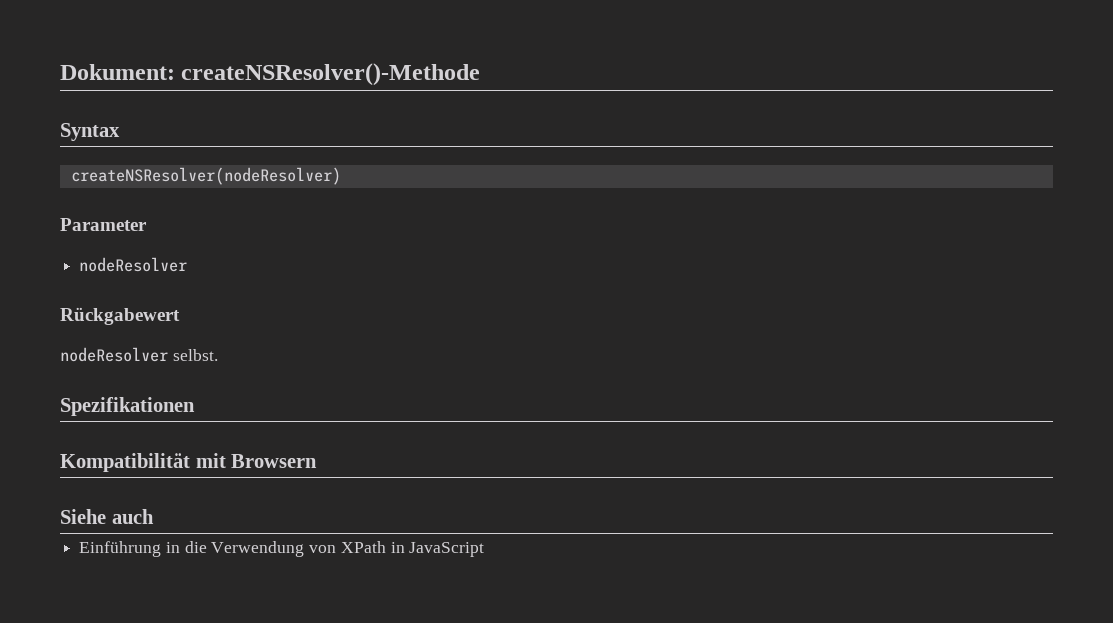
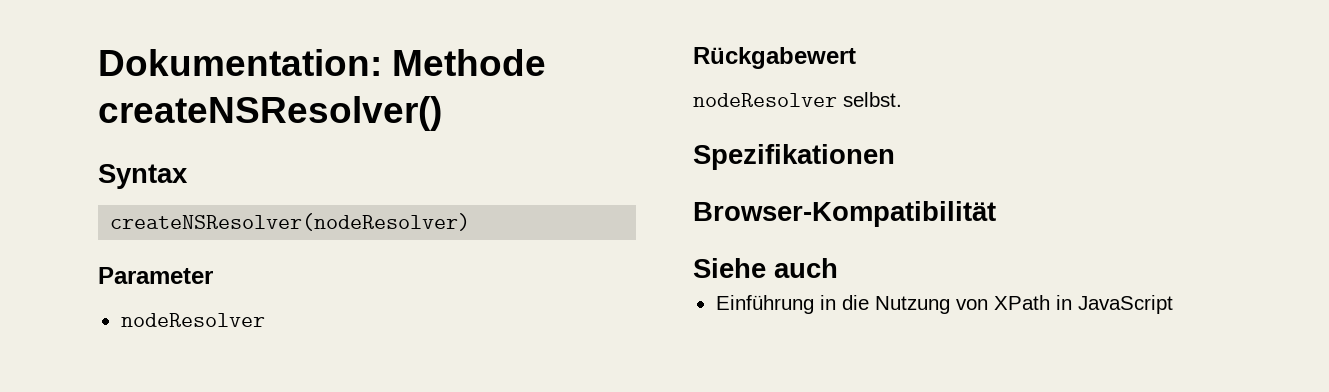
[60,63,481,86] Dokument: createNSResolver()-Methode -> [98,49,546,76] [98,96,442,131] Dokumentation: Methode createNSResolver()
[60,453,318,472] Kompatibilität mit Browsern -> [693,201,996,227] Browser-Kompatibilität
[211,541,305,557] Verwendung -> [874,296,950,314] Nutzung

